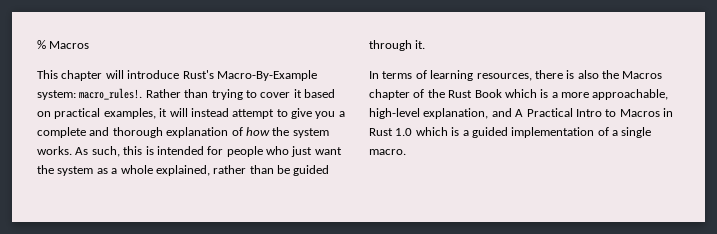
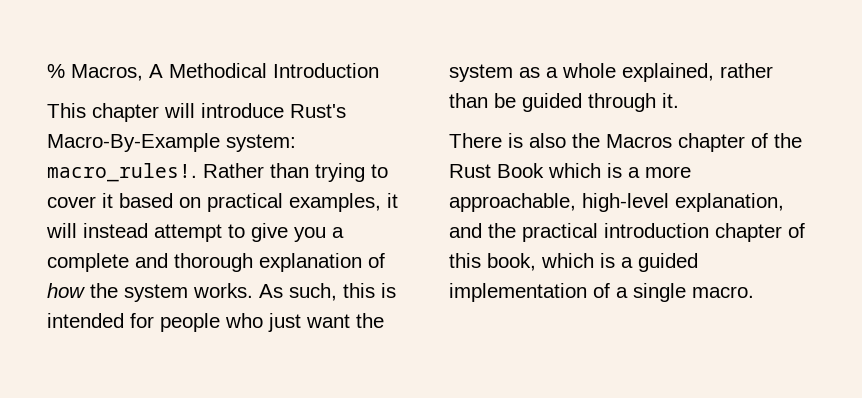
[49,41,90,49] Macros -> [71,63,379,81] Macros, A Methodical Introduction
[369,70,563,81] In terms of learning resources, there -> [449,133,502,148] There
[515,108,673,117] [369,128,413,136] A Practical Intro to Macros in Rust 1.0 -> [488,223,805,242] [449,253,536,271] the practical introduction chapter of this book,

